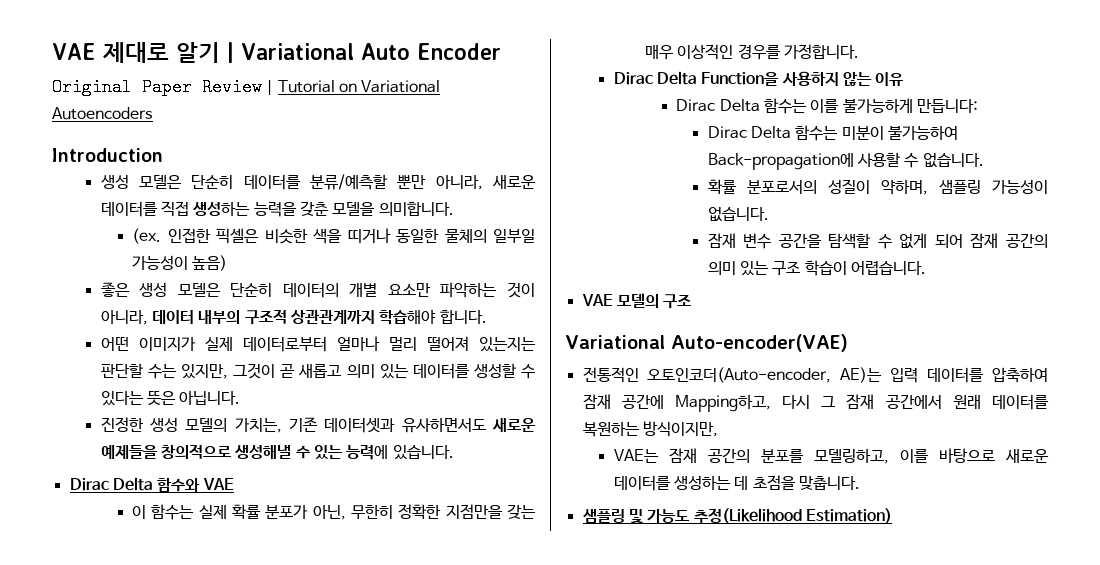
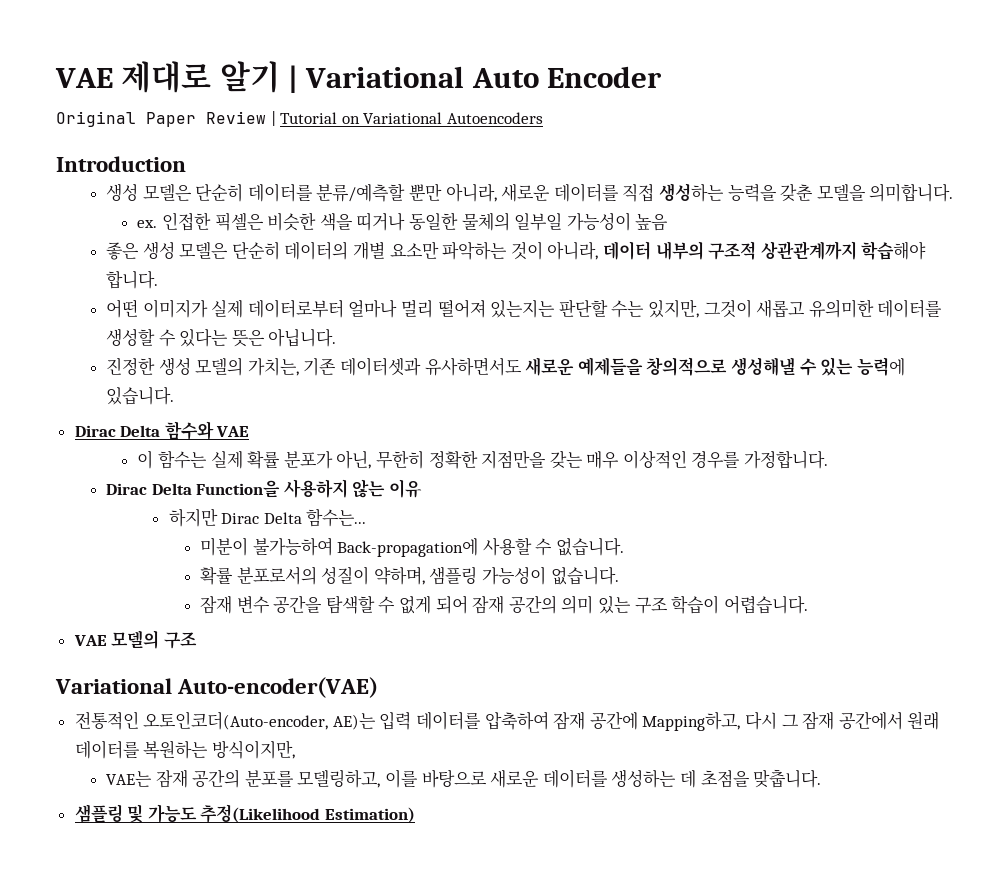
[132,228,162,244] (ex. -> [137,220,158,228] ex.
[192,255,228,271] 높음) -> [635,213,669,231] 높음
[280,364,409,379] 곧 새롭고 의미 있는 -> [756,299,874,318] 새롭고 유의미한
[676,98,978,114] [707,125,839,141] Dirac Delta 함수는 이를 불가능하게 만듭니다: // Dirac Delta 함수는 -> [168,508,367,527] 하지만 Dirac Delta 함수는... //

